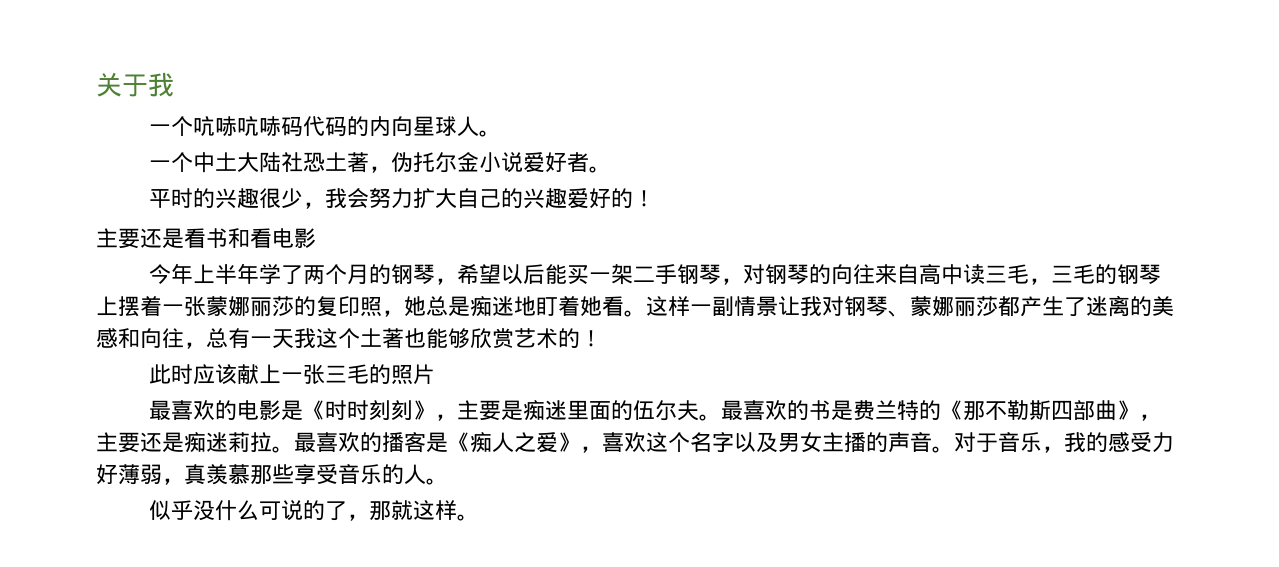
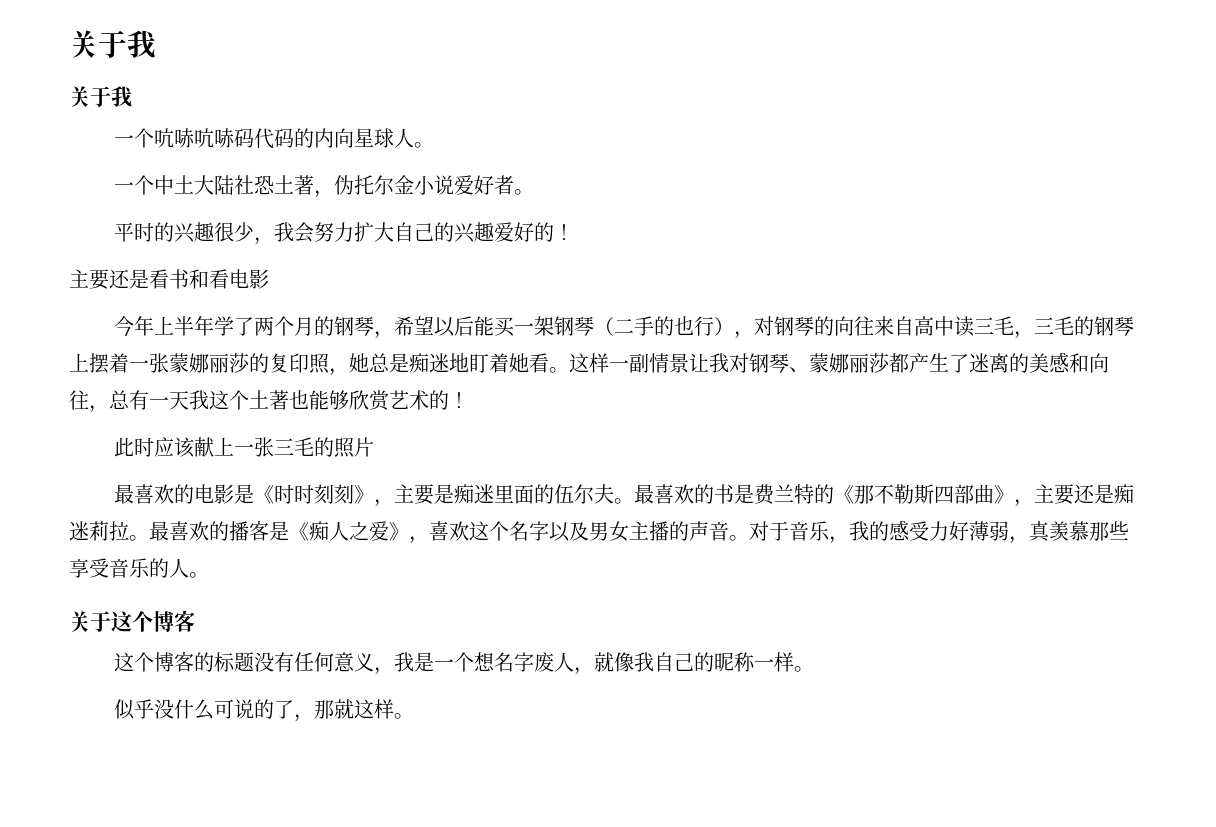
[96,72,174,97] 关于我 -> [69,30,156,59] [69,86,132,107] 关于我 // 关于我
[633,264,722,284] 二手钢琴 -> [554,316,735,336] 钢琴（二手的也行）
(448, 481) none -> [69,610,195,632] [114,652,815,675] // 关于这个博客 // 这个博客的标题没有任何意义，我是一个想名字废人，就像我自己的昵称一样。

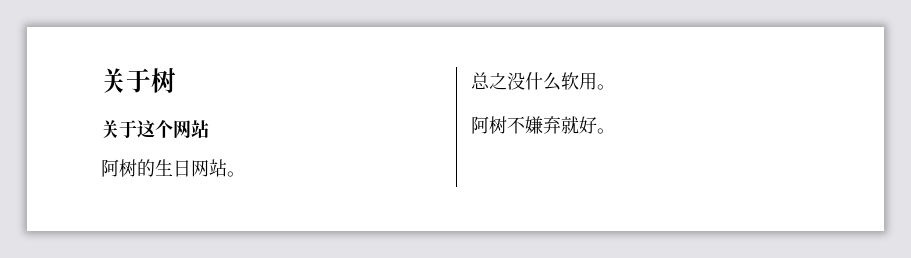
[69,30,156,59] [69,86,132,107] [114,128,435,149] [114,175,535,198] [114,222,575,245] [69,269,269,290] [114,316,1135,339] [69,352,1109,376] [69,390,469,413] [114,437,375,458] [114,484,1135,507] [69,520,1129,544] [69,558,209,578] [69,610,195,632] [114,652,815,675] [114,699,395,722] 关于我 // 关于我 // 一个吭哧吭哧码代码的内向星球人。 // 一个中土大陆社恐土著，伪托尔金小说爱好者。 // 平时的兴趣很少，我会努力扩大自己的兴趣爱好的！ // 主要还是看书和看电影 // 今年上半年学了两个月的钢琴，希望以后能买一架钢琴（二手的也行），对钢琴的向往来自高中读三毛，三毛的钢琴上摆着一张蒙娜丽莎的复印照，她总是痴迷地盯着她看。这样一副情景让我对钢琴、蒙娜丽莎都产生了迷离的美感和向往，总有一天我这个土著也能够欣赏艺术的！ // 此时应该献上一张三毛的照片 // 最喜欢的电影是《时时刻刻》，主要是痴迷里面的伍尔夫。最喜欢的书是费兰特的《那不勒斯四部曲》，主要还是痴迷莉拉。最喜欢的播客是《痴人之爱》，喜欢这个名字以及男女主播的声音。对于音乐，我的感受力好薄弱，真羡慕那些享受音乐的人。 // 关于这个博客 // 这个博客的标题没有任何意义，我是一个想名字废人，就像我自己的昵称一样。 // 似乎没什么可说的了，那就这样 -> [101,68,176,93] [101,120,209,139] [101,159,245,177] [471,72,615,91] [471,116,597,134] 关于树 // 关于这个网站 // 阿树的生日网站。 // 总之没什么软用。 // 阿树不嫌弃就好

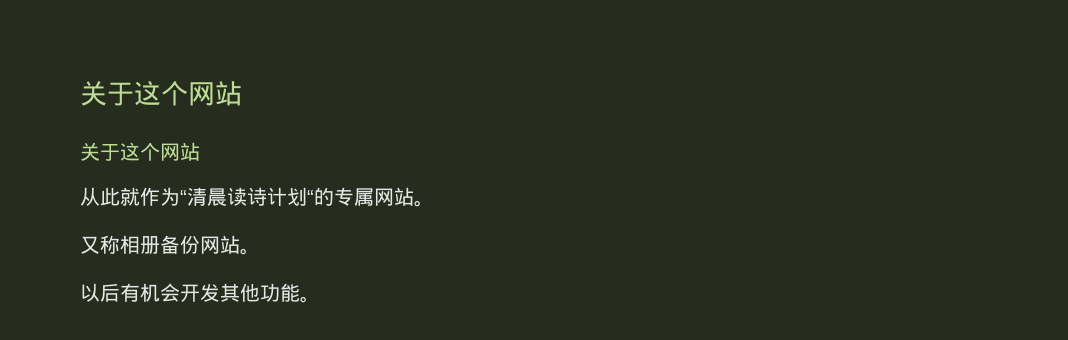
[101,68,176,93] [101,120,209,139] [101,159,245,177] [471,72,615,91] [471,116,597,134] 关于树 // 关于这个网站 // 阿树的生日网站。 // 总之没什么软用。 // 阿树不嫌弃就好 -> [80,81,242,106] [80,142,200,161] [80,187,434,207] [80,235,260,255] [80,283,300,302] 关于这个网站 // 关于这个网站 // 从此就作为“清晨读诗计划“的专属网站。 // 又称相册备份网站。 // 以后有机会开发其他功能

